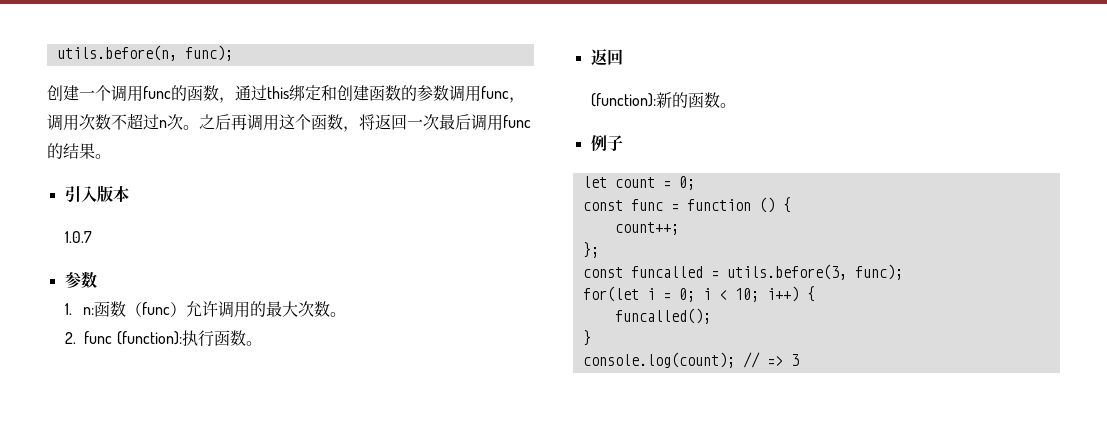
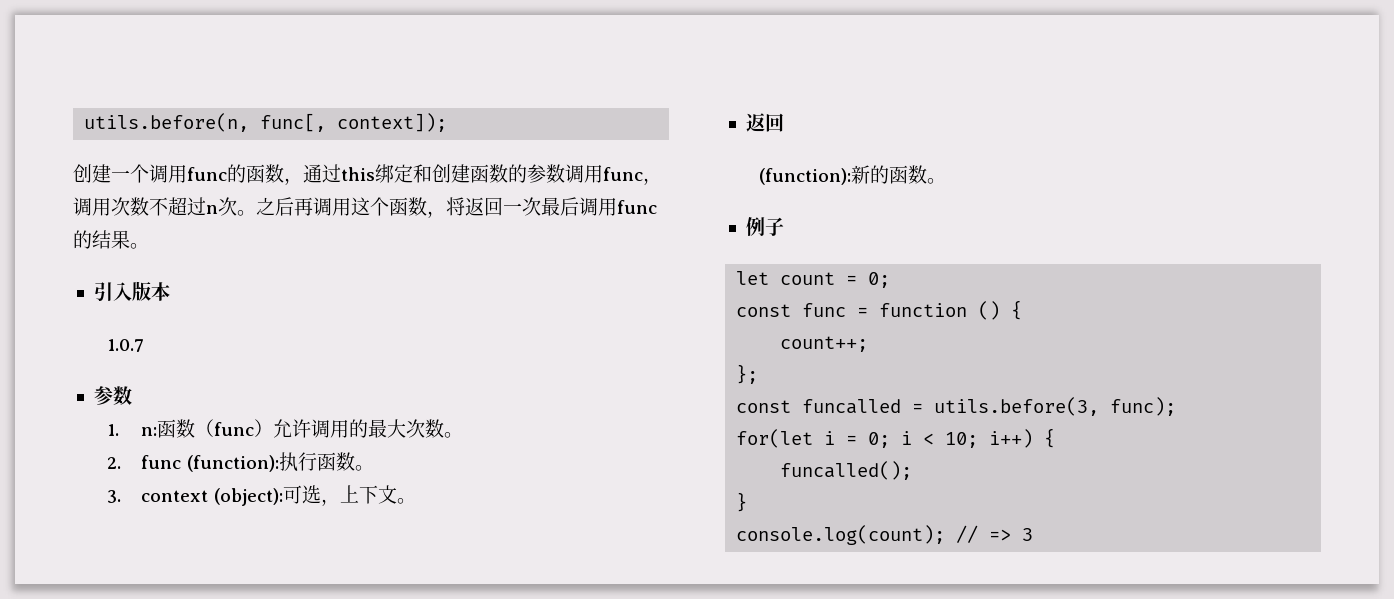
[184,45,233,61] func); -> [260,113,448,132] func[, context]);
(262, 343) none -> [107,485,416,506] // 3. context (object):可选，上下文。

